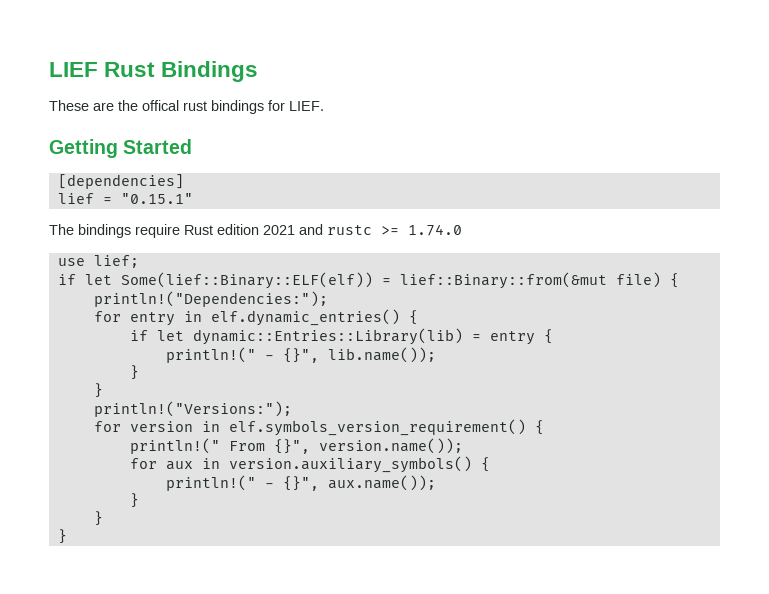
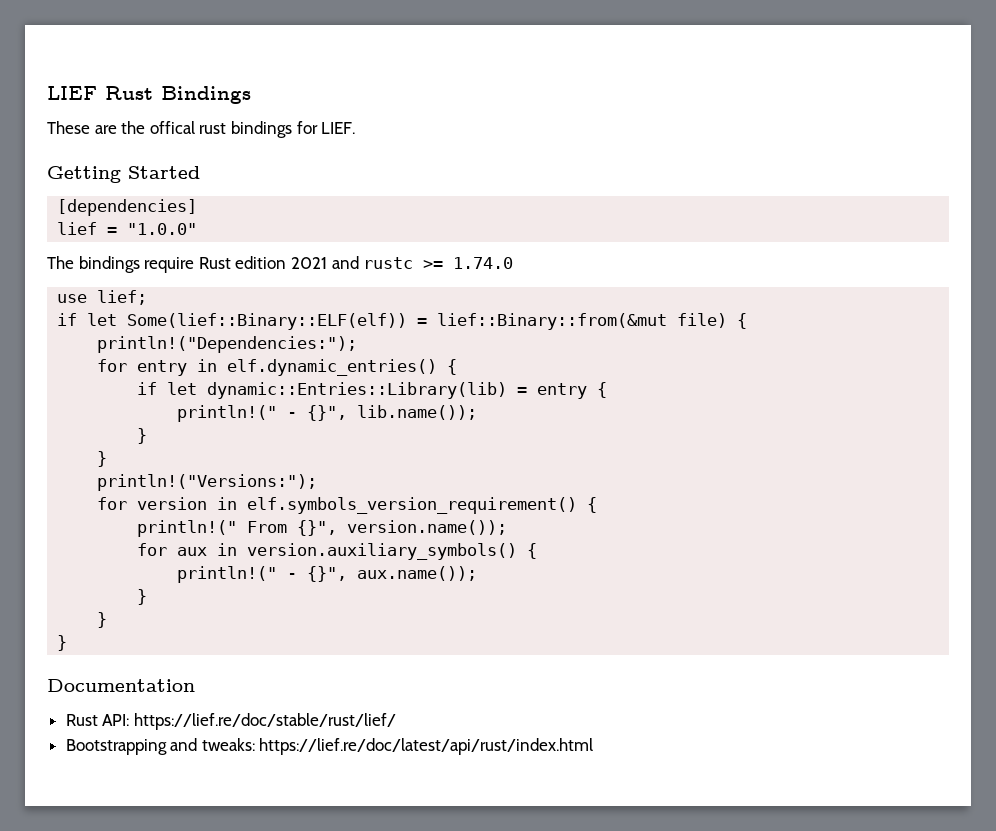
[120,193,193,204] "0.15.1" -> [127,223,198,235] "1.0.0"
(67, 536) none -> [47,679,195,692] [65,713,396,730] [65,738,594,755] // Documentation // Rust API: https://lief.re/doc/stable/rust/lief/ // Bootstrapping and tweaks: https://lief.re/doc/latest/api/rust/index.html

